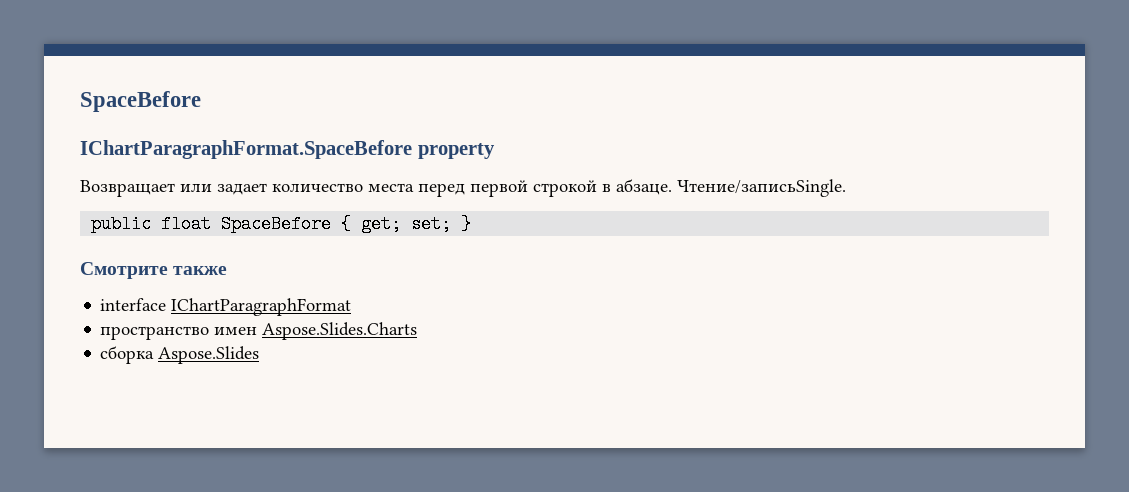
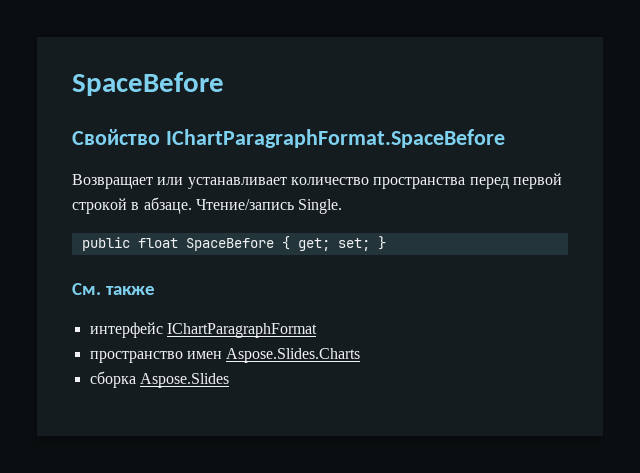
(201, 101) none -> [72,129,160,145] Свойство
[417,143,495,159] property -> (505, 138) none
[217,183,414,195] задает количество места -> [187,177,466,189] устанавливает количество пространства
[677,179,846,197] Чтение/записьSingle. -> [195,199,343,214] Чтение/запись Single.
[80,262,168,279] Смотрите -> [72,283,101,295] См.
[100,298,167,311] interface -> [89,322,163,338] интерфейс

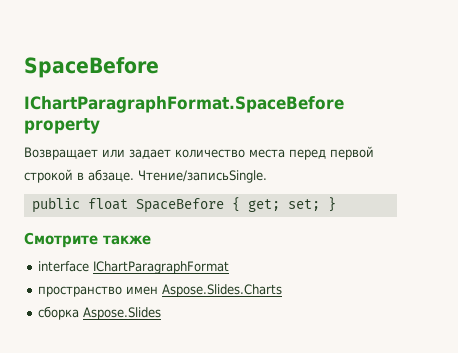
[72,129,160,145] Свойство -> (159, 67) none
(505, 138) none -> [24,118,100,134] property
[187,177,466,189] устанавливает количество пространства -> [129,149,285,159] задает количество места
[195,199,343,214] Чтение/запись Single. -> [138,170,267,183] Чтение/записьSingle.
[72,283,101,295] См. -> [24,232,98,248] Смотрите
[89,322,163,338] интерфейс -> [38,261,90,272] interface

